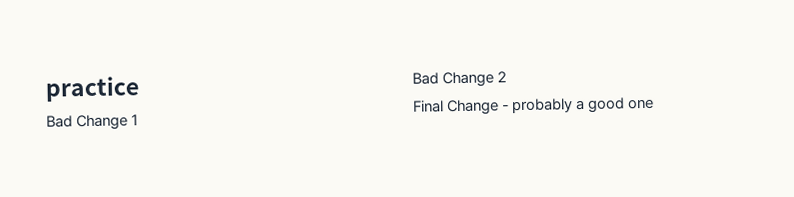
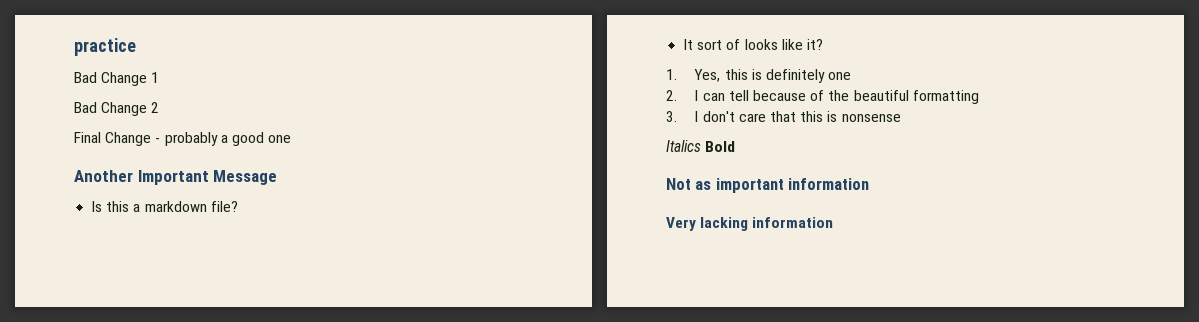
(655, 104) none -> [74,170,278,185] [91,201,238,212] [683,39,823,50] [666,69,852,83] [666,90,979,104] [666,111,901,122] [666,140,736,152] [666,178,870,193] [666,217,834,231] // Another Important Message // Is this a markdown file? // It sort of looks like it? // 1. Yes, this is definitely one // 2. I can tell because of the beautiful formatting // 3. I don't care that this is nonsense // Italics Bold // Not as important information // Very lacking information

